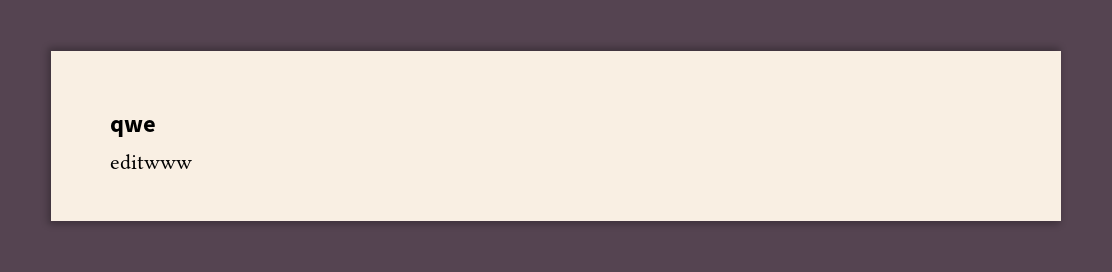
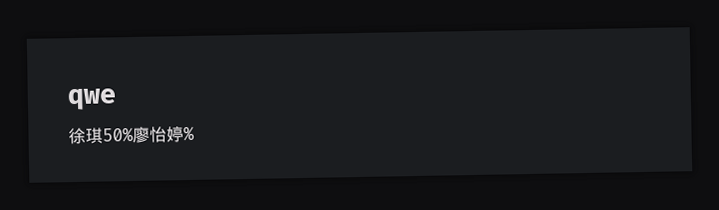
[110,154,192,170] editwww -> [68,125,195,145] 徐琪50%廖怡婷%

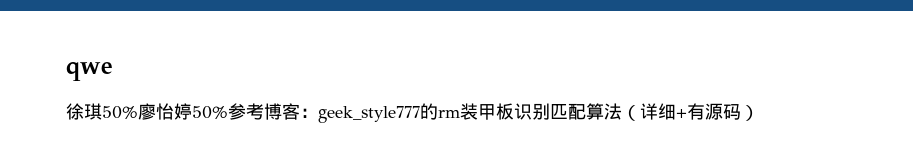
[183,125,195,142] % -> [192,103,759,123] 50%参考博客：geek_style777的rm装甲板识别匹配算法（详细+有源码）

